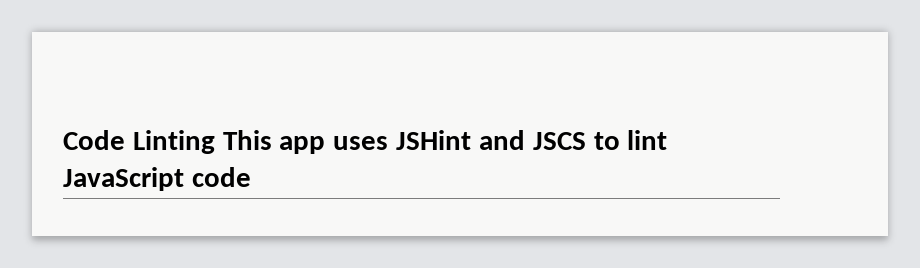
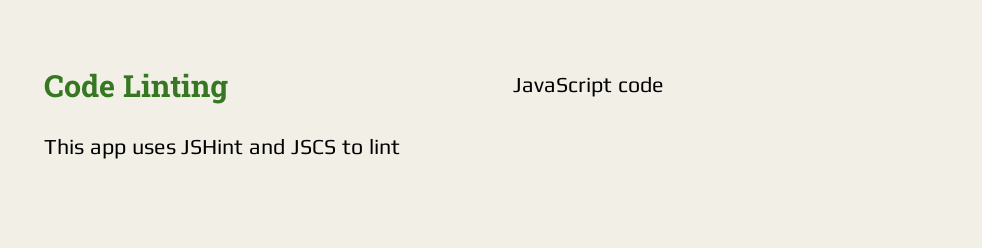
(215, 142) none -> (229, 88) //

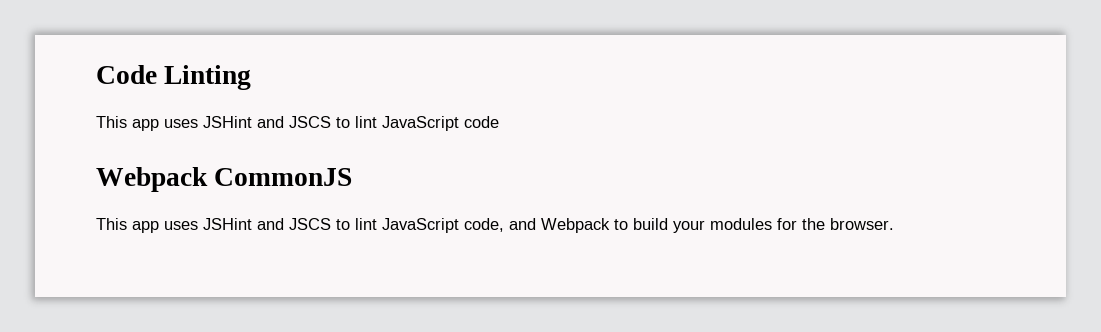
(664, 84) none -> [96,167,353,192] [96,218,894,233] // Webpack CommonJS // This app uses JSHint and JSCS to lint JavaScript code, and Webpack to build your modules for the browser.

